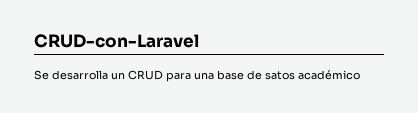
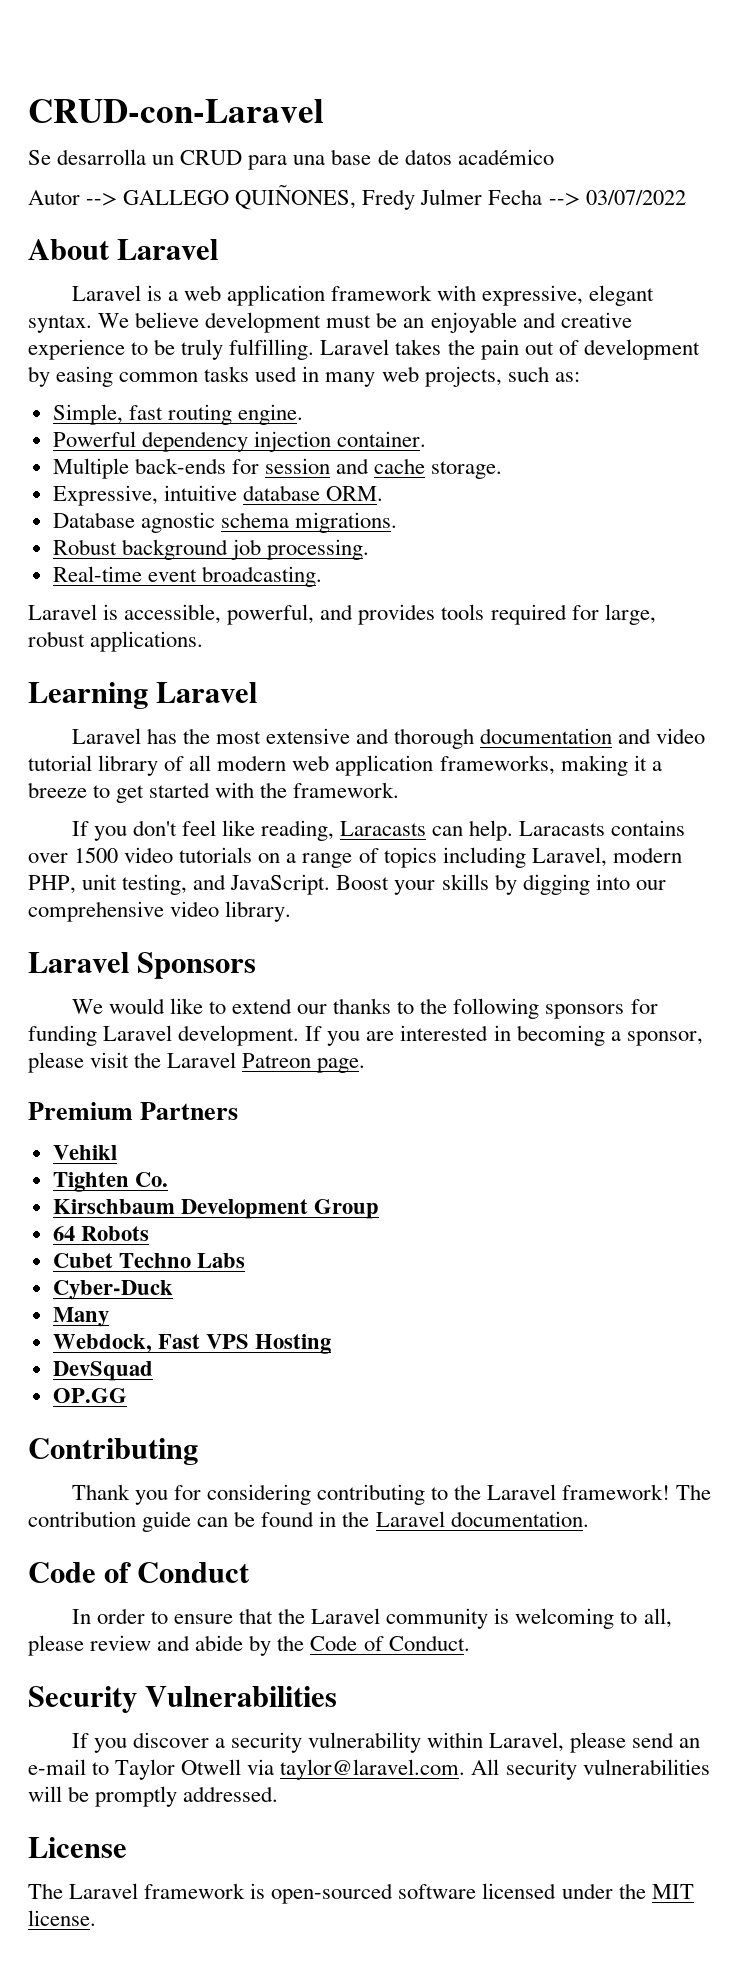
[265,71,295,80] satos -> [404,149,452,165] datos
(360, 75) none -> [28,184,686,210] [28,239,219,260] [71,285,655,306] [28,312,632,333] [28,339,700,360] [28,366,580,387] [52,404,303,425] [52,431,426,452] [52,458,503,479] [52,485,383,506] [52,512,397,533] [52,539,369,560] [52,566,322,587] [28,604,656,625] [28,631,204,652] [28,682,258,709] [71,728,706,749] [28,755,662,776] [28,782,400,803] [71,820,686,841] [28,847,682,868] [28,874,666,895] [28,901,292,922] [28,952,257,979] [71,998,658,1019] [28,1025,703,1046] [28,1052,366,1073] [28,1102,239,1120] [52,1145,117,1160] [52,1172,168,1192] [52,1199,379,1219] [52,1226,149,1241] [52,1253,245,1268] [52,1280,173,1300] [52,1307,109,1327] [52,1334,331,1354] [52,1361,153,1381] [52,1388,127,1403] [28,1438,198,1465] [71,1484,712,1505] [28,1511,589,1532] [28,1562,251,1583] [71,1608,672,1629] [28,1635,470,1656] [28,1686,338,1713] [71,1732,701,1753] [28,1759,710,1780] [28,1786,279,1807] [28,1837,127,1858] [28,1883,694,1904] [28,1910,96,1926] // Autor --> GALLEGO QUIÑONES, Fredy Julmer Fecha --> 03/07/2022 // About Laravel // Laravel is a web application framework with expressive, elegant syntax. We believe development must be an enjoyable and creative experience to be truly fulfilling. Laravel takes the pain out of development by easing common tasks used in many web projects, such as: // Simple, fast routing engine. // Powerful dependency injection container. // Multiple back-ends for session and cache storage. // Expressive, intuitive database ORM. // Database agnostic schema migrations. // Robust background job processing. // Real-time event broadcasting. // Laravel is accessible, powerful, and provides tools required for large, robust applications. // Learning Laravel // Laravel has the most extensive and thorough documentation and video tutorial library of all modern web application frameworks, making it a breeze to get started with the framework. // If you don't feel like reading, Laracasts can help. Laracasts contains over 1500 video tutorials on a range of topics including Laravel, modern PHP, unit testing, and JavaScript. Boost your skills by digging into our comprehensive video library. // Laravel Sponsors // We would like to extend our thanks to the following sponsors for funding Laravel development. If you are interested in becoming a sponsor, please visit the Laravel Patreon page. // Premium Partners // Vehikl // Tighten Co. // Kirschbaum Development Group // 64 Robots // Cubet Techno Labs // Cyber-Duck // Many // Webdock, Fast VPS Hosting // DevSquad // OP.GG // Contributing // Thank you for considering contributing to the Laravel framework! The contribution guide can be found in the Laravel documentation. // Code of Conduct // In order to ensure that the Laravel community is welcoming to all, please review and abide by the Code of Conduct. // Security Vulnerabilities // If you discover a security vulnerability within Laravel, please send an e-mail to Taylor Otwell via taylor@laravel.com. All security vulnerabilities will be promptly addressed. // License // The Laravel framework is open-sourced software licensed under the MIT license.

